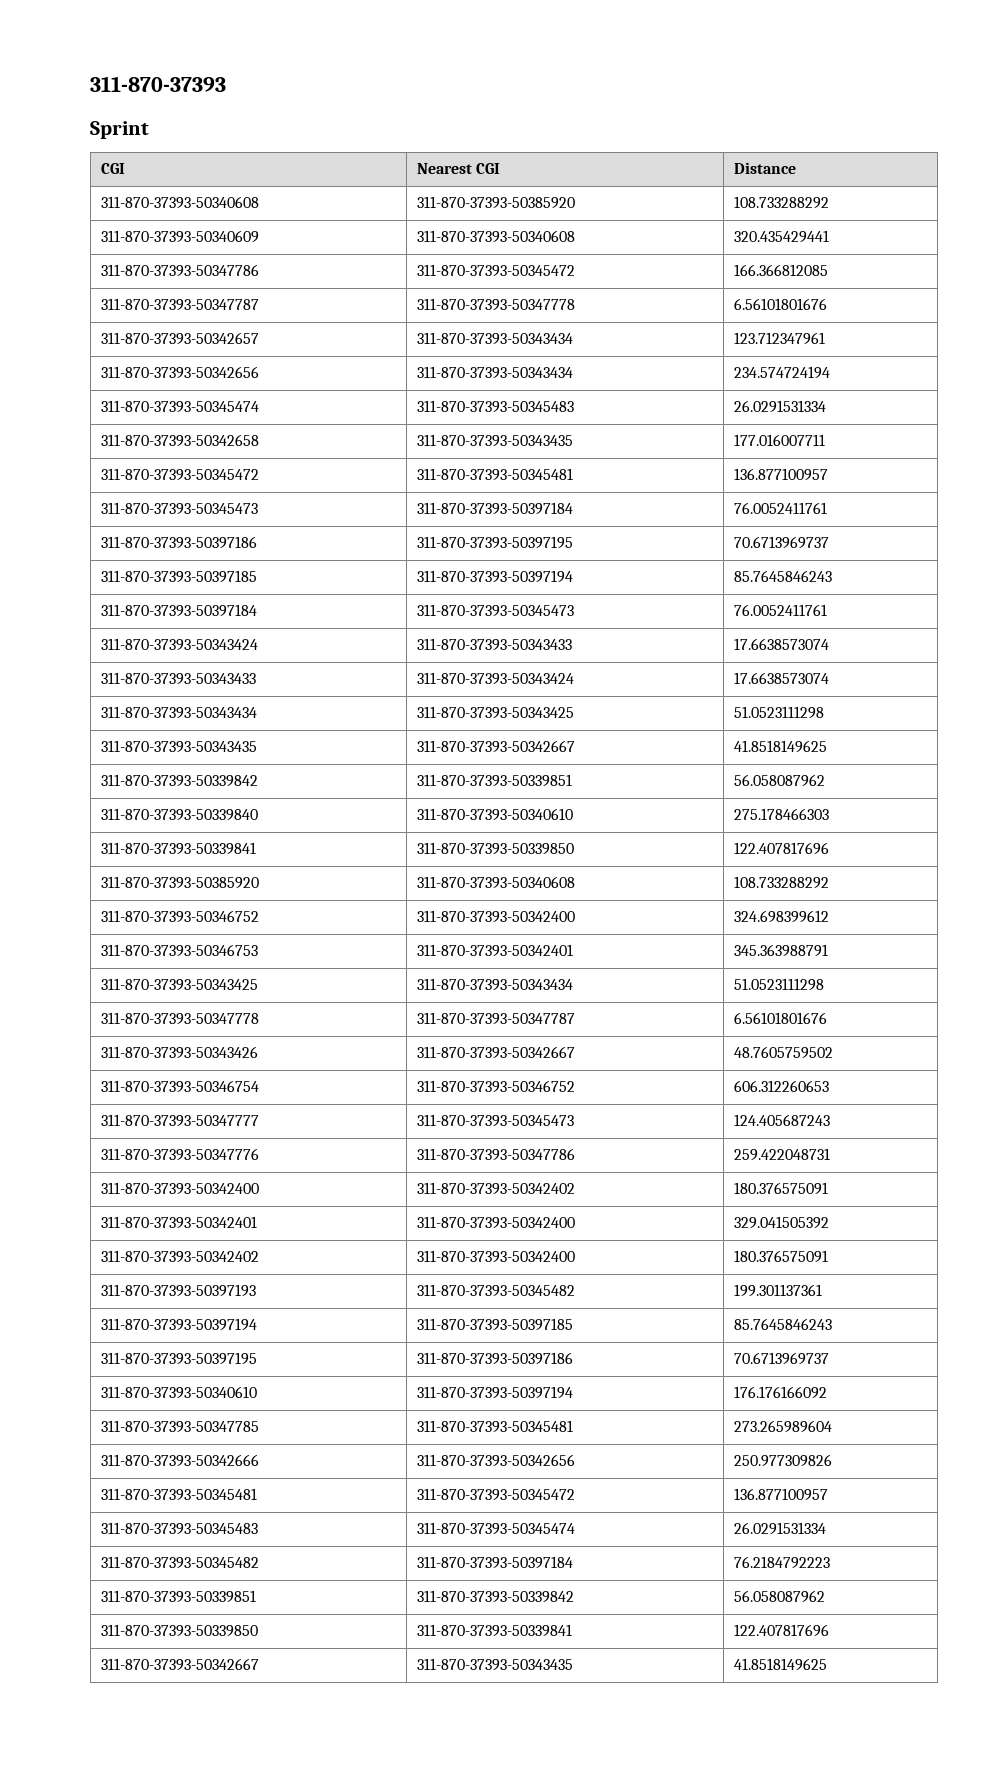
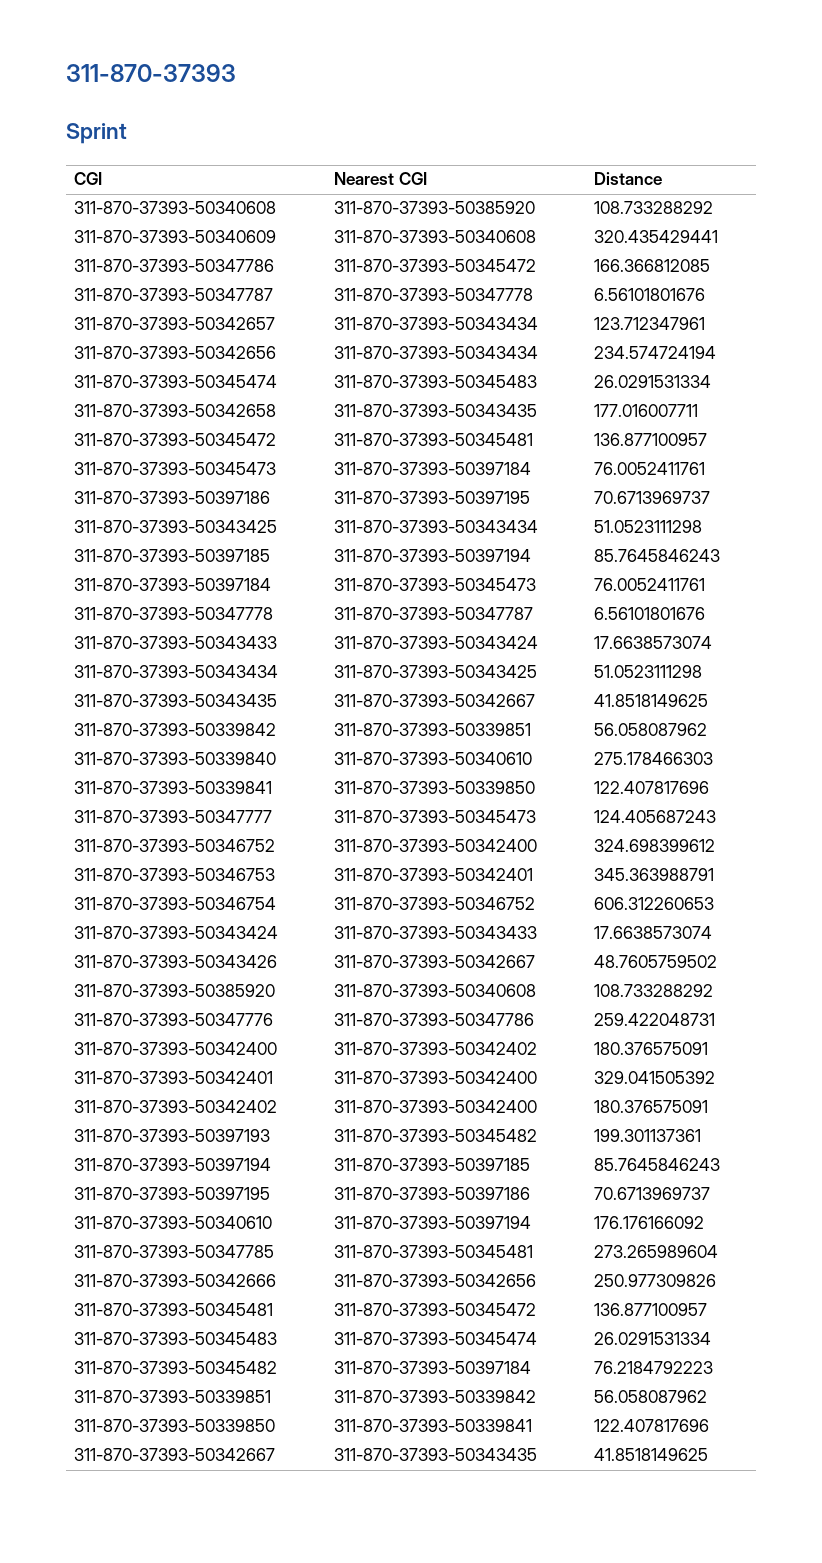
(829, 542) none -> [74,520,278,533] [334,520,539,533] [594,520,703,533] // 311-870-37393-50343425 | 311-870-37393-50343434 | 51.0523111298
[100,638,258,651] [416,638,572,651] [733,638,829,650] 311-870-37393-50343424 | 311-870-37393-50343433 | 17.6638573074 -> [74,607,274,620] [334,607,534,620] [594,607,706,620] 311-870-37393-50347778 | 311-870-37393-50347787 | 6.56101801676
[100,876,259,889] [416,876,575,889] [733,876,829,889] 311-870-37393-50385920 | 311-870-37393-50340608 | 108.733288292 -> [74,810,273,823] [334,810,537,823] [594,810,717,823] 311-870-37393-50347777 | 311-870-37393-50345473 | 124.405687243
[100,978,258,991] [416,978,573,991] [733,978,824,991] [100,1012,259,1025] [416,1012,575,1025] [733,1012,827,1024] [100,1046,258,1059] [416,1046,575,1059] [733,1046,833,1059] [100,1080,259,1093] [416,1080,575,1093] [733,1080,829,1092] [100,1114,259,1127] [416,1114,574,1127] [733,1114,830,1126] 311-870-37393-50343425 | 311-870-37393-50343434 | 51.0523111298 // 311-870-37393-50347778 | 311-870-37393-50347787 | 6.56101801676 // 311-870-37393-50343426 | 311-870-37393-50342667 | 48.7605759502 // 311-870-37393-50346754 | 311-870-37393-50346752 | 606.312260653 // 311-870-37393-50347777 | 311-870-37393-50345473 | 124.405687243 -> [74,897,277,910] [334,897,536,910] [594,897,715,910] [74,926,279,939] [334,926,538,939] [594,926,713,939] [74,955,278,968] [334,955,536,968] [594,955,718,968] [74,984,276,997] [334,984,537,997] [594,984,714,997] 311-870-37393-50346754 | 311-870-37393-50346752 | 606.312260653 // 311-870-37393-50343424 | 311-870-37393-50343433 | 17.6638573074 // 311-870-37393-50343426 | 311-870-37393-50342667 | 48.7605759502 // 311-870-37393-50385920 | 311-870-37393-50340608 | 108.733288292

